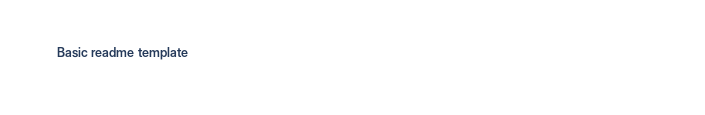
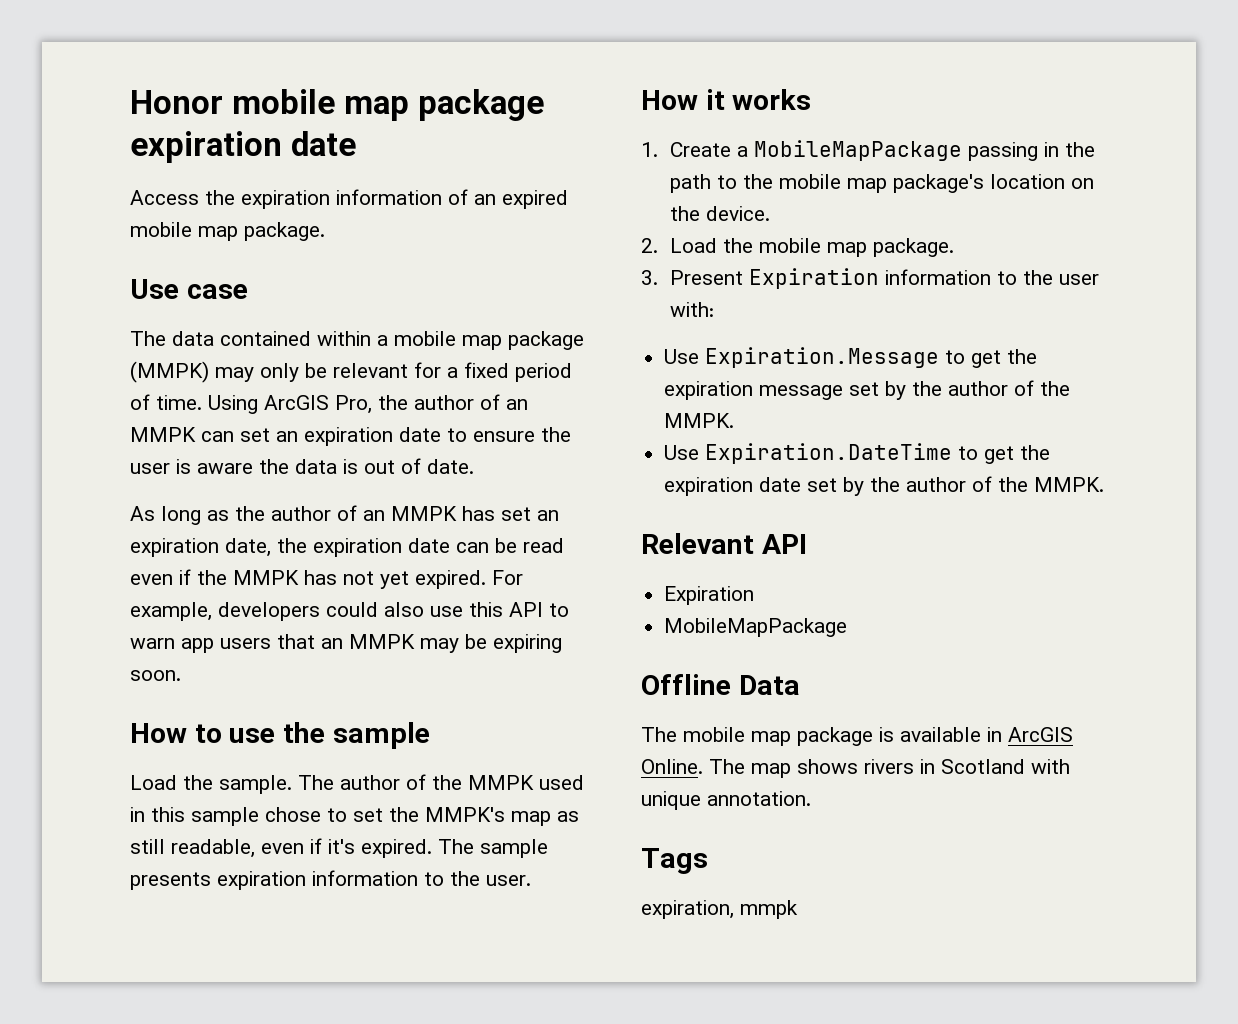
[57,47,188,60] Basic readme template -> [130,89,544,121] [130,131,356,163] [130,189,568,209] [130,222,325,241] [130,279,248,299] [130,331,584,350] [130,361,572,383] [130,394,528,414] [130,427,571,446] [130,458,474,474] [130,505,559,525] [130,538,564,557] [130,569,523,589] [130,602,569,621] [130,634,562,653] [130,670,181,681] [130,722,430,749] [130,774,584,794] [130,807,579,826] [130,838,548,858] [130,870,531,890] [641,89,812,110] [641,140,1096,161] [670,174,1095,193] [670,206,771,221] [641,238,955,257] [641,268,1100,289] [670,302,715,317] [664,347,1038,368] [664,380,1071,400] [664,413,735,428] [664,443,1051,464] [664,476,1105,496] [641,533,807,554] [664,586,755,605] [664,618,848,637] [641,674,800,695] [641,727,1073,746] [641,759,1070,778] [641,791,811,810] [641,848,708,874] [641,900,798,919] Honor mobile map package expiration date // Access the expiration information of an expired mobile map package. // Use case // The data contained within a mobile map package (MMPK) may only be relevant for a fixed period of time. Using ArcGIS Pro, the author of an MMPK can set an expiration date to ensure the user is aware the data is out of date. // As long as the author of an MMPK has set an expiration date, the expiration date can be read even if the MMPK has not yet expired. For example, developers could also use this API to warn app users that an MMPK may be expiring soon. // How to use the sample // Load the sample. The author of the MMPK used in this sample chose to set the MMPK's map as still readable, even if it's expired. The sample presents expiration information to the user. // How it works // 1. Create a MobileMapPackage passing in the path to the mobile map package's location on the device. // 2. Load the mobile map package. // 3. Present Expiration information to the user with: // Use Expiration.Message to get the expiration message set by the author of the MMPK. // Use Expiration.DateTime to get the expiration date set by the author of the MMPK. // Relevant API // Expiration // MobileMapPackage // Offline Data // The mobile map package is available in ArcGIS Online. The map shows rivers in Scotland with unique annotation. // Tags // expiration, mmpk

